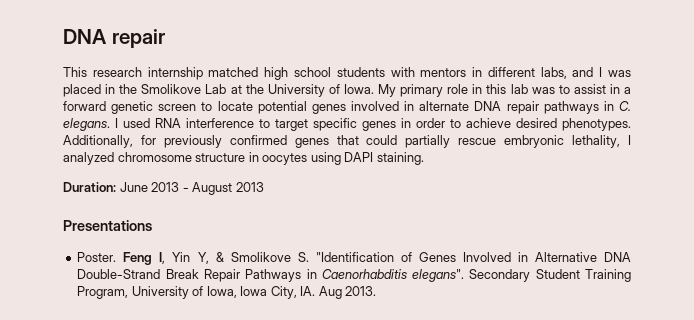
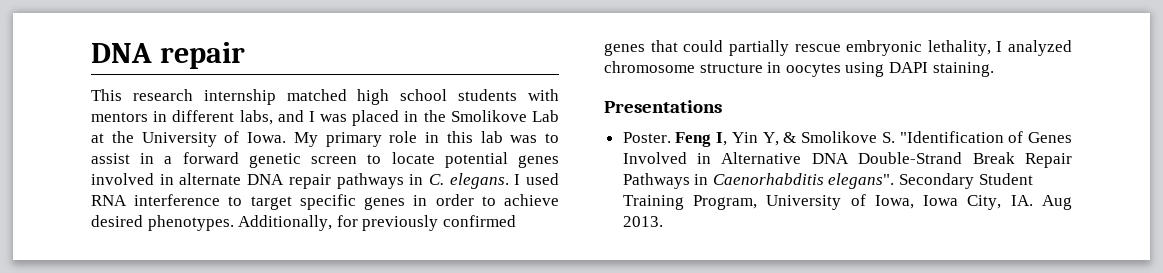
[63,182,264,195] // Duration: June 2013 - August 2013 -> (994, 69) none

